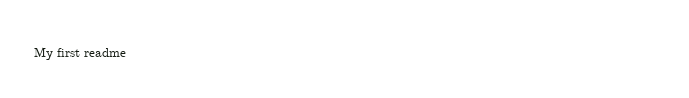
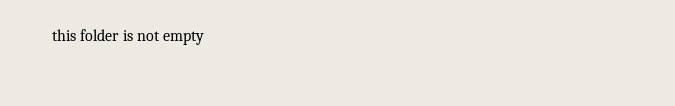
[34,47,126,60] My first readme -> [52,29,205,45] this folder is not empty

